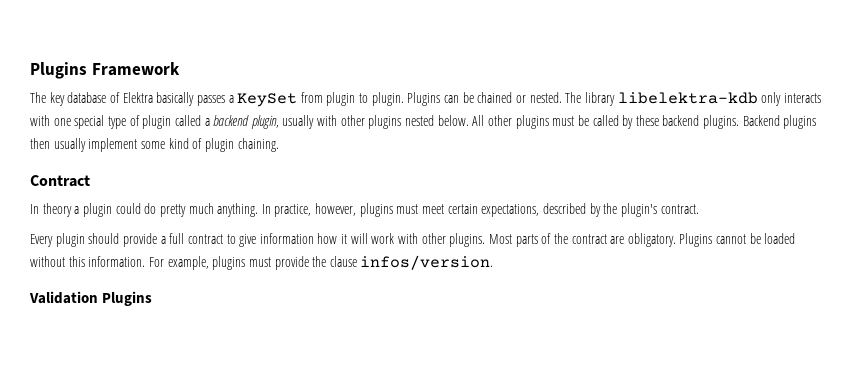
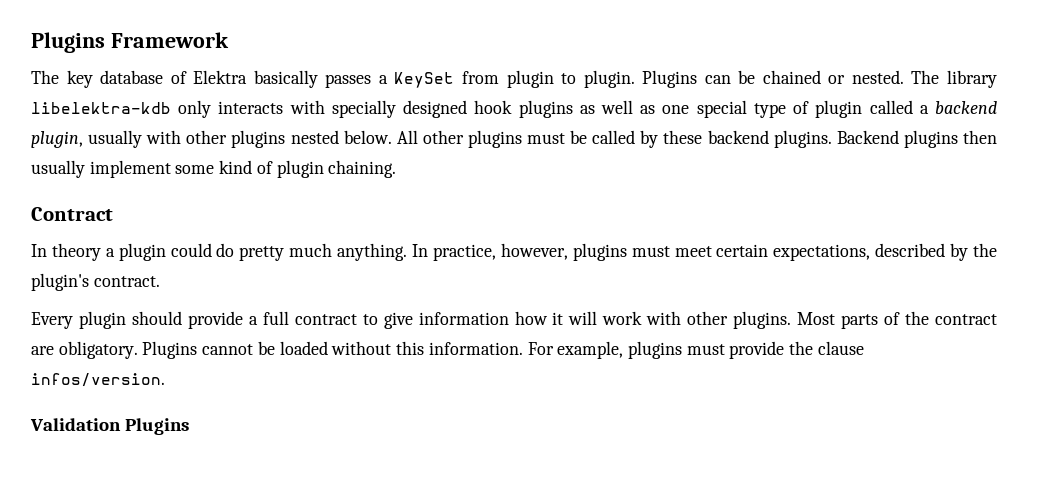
(50, 120) none -> [331,100,656,118] specially designed hook plugins as well as

